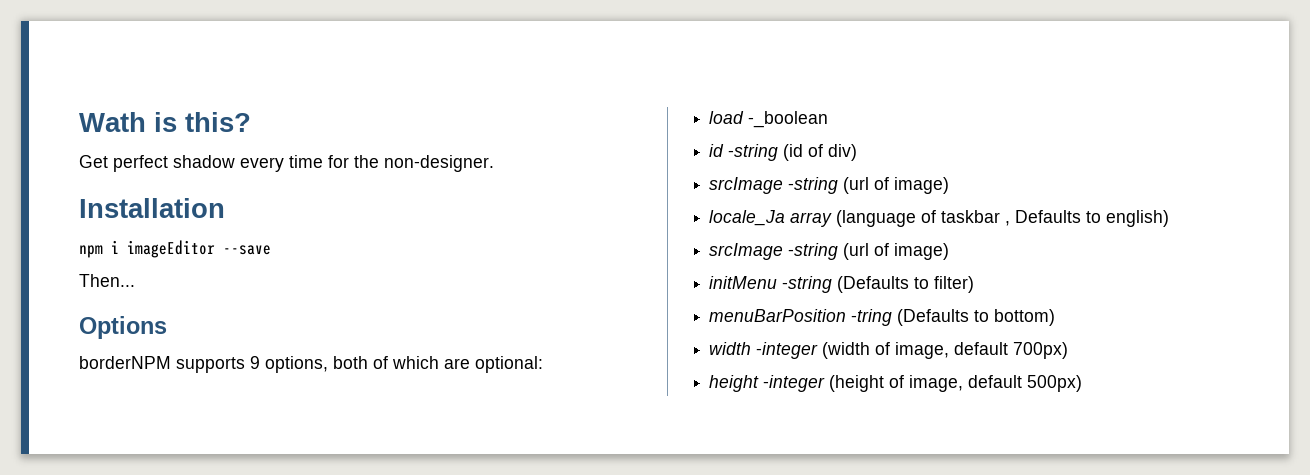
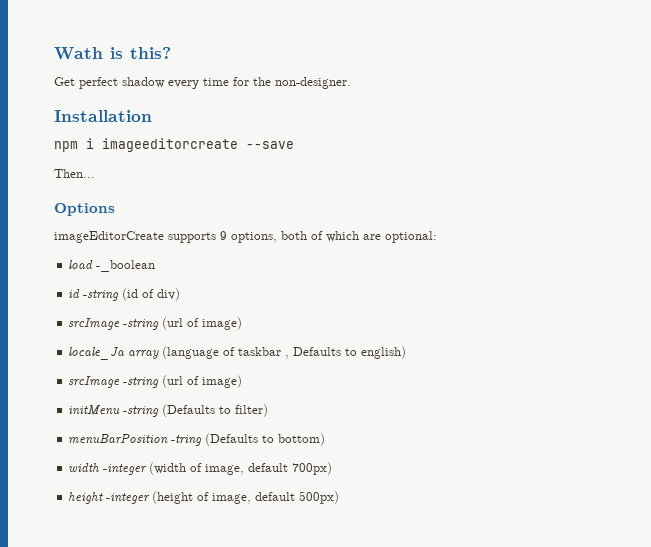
[127,240,215,258] imageEditor -> [102,138,238,152] imageeditorcreate
[79,356,171,369] borderNPM -> [54,231,164,243] imageEditorCreate

